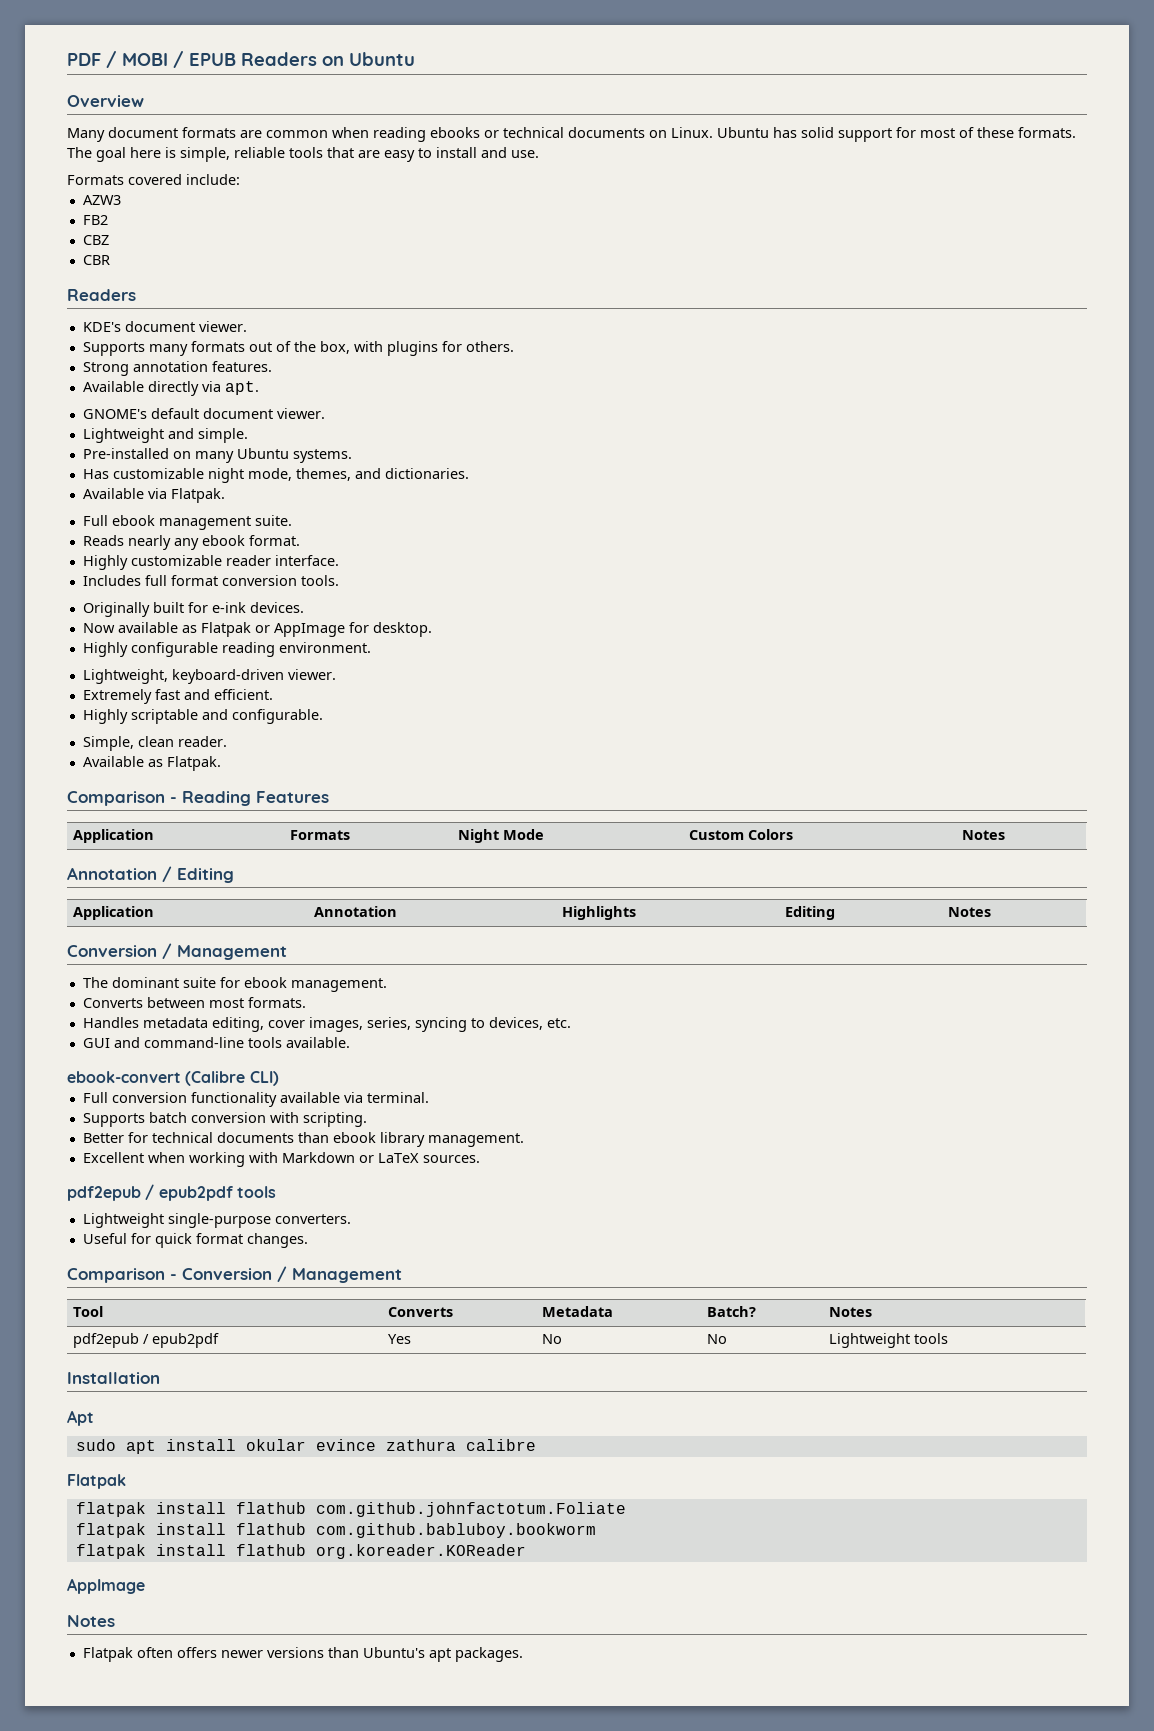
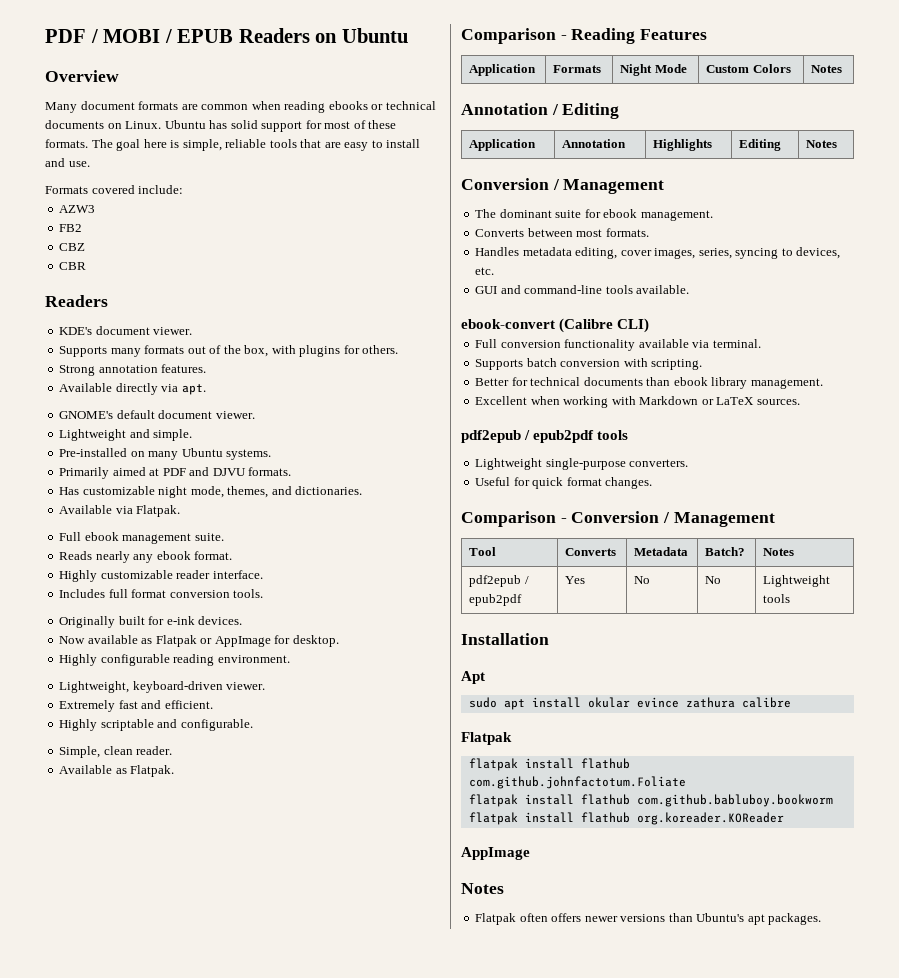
(352, 456) none -> [59,467,292,479] // Primarily aimed at PDF and DJVU formats.

